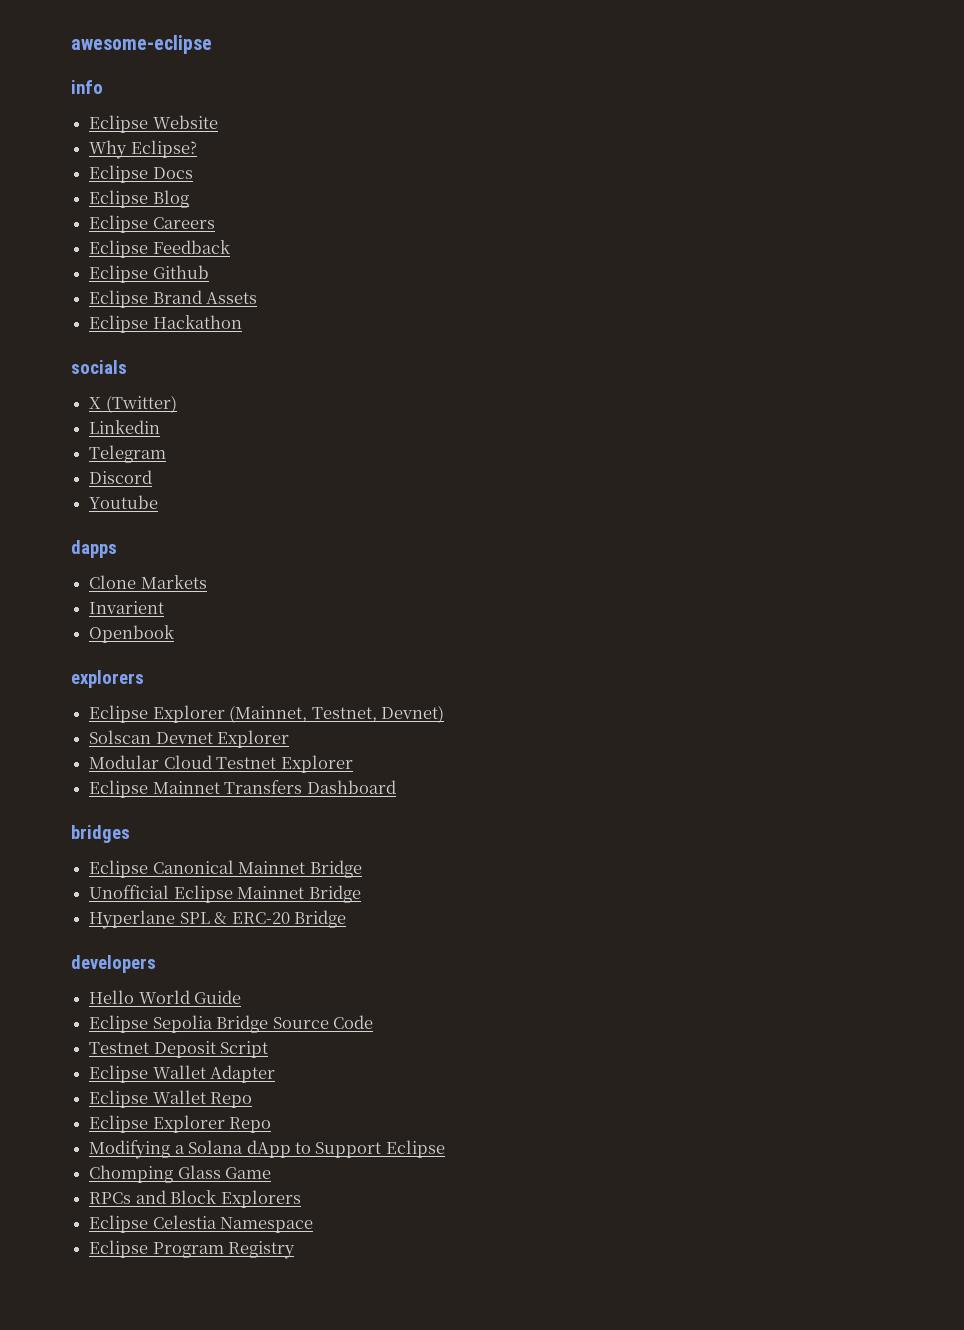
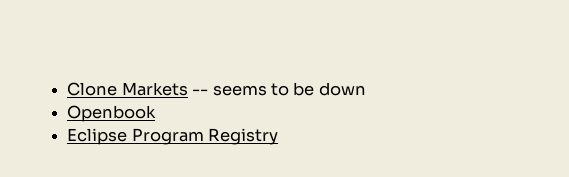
[71,35,212,54] [71,80,103,94] [89,115,218,133] [89,140,197,159] [89,165,193,183] [89,190,189,208] [89,215,215,233] [89,240,230,258] [89,265,209,283] [89,290,258,308] [89,315,242,333] [71,360,127,374] [89,395,177,413] [89,420,161,434] [89,445,167,463] [89,470,153,484] [89,495,159,509] [71,540,117,558] [89,575,207,589] [89,601,165,614] [89,625,175,643] [71,670,144,688] [89,705,444,723] [89,730,290,748] [89,755,353,773] [89,780,396,798] [71,825,130,843] [89,860,362,878] [89,885,361,903] [89,910,346,929] [71,955,156,973] [89,990,242,1004] [89,1015,373,1033] [89,1041,269,1058] [89,1065,276,1083] [89,1090,253,1108] [89,1115,272,1133] [89,1140,445,1159] [89,1165,272,1183] [89,1190,301,1208] [89,1215,314,1233] awesome-eclipse // info // Eclipse Website // Why Eclipse? // Eclipse Docs // Eclipse Blog // Eclipse Careers // Eclipse Feedback // Eclipse Github // Eclipse Brand Assets // Eclipse Hackathon // socials // X (Twitter) // Linkedin // Telegram // Discord // Youtube // dapps // Clone Markets // Invarient // Openbook // explorers // Eclipse Explorer (Mainnet, Testnet, Devnet) // Solscan Devnet Explorer // Modular Cloud Testnet Explorer // Eclipse Mainnet Transfers Dashboard // bridges // Eclipse Canonical Mainnet Bridge // Unofficial Eclipse Mainnet Bridge // Hyperlane SPL & ERC-20 Bridge // developers // Hello World Guide // Eclipse Sepolia Bridge Source Code // Testnet Deposit Script // Eclipse Wallet Adapter // Eclipse Wallet Repo // Eclipse Explorer Repo // Modifying a Solana dApp to Support Eclipse // Chomping Glass Game // RPCs and Block Explorers // Eclipse Celestia Namespace -> [67,82,366,96] [67,105,157,122] Clone Markets -- seems to be down // Openbook

